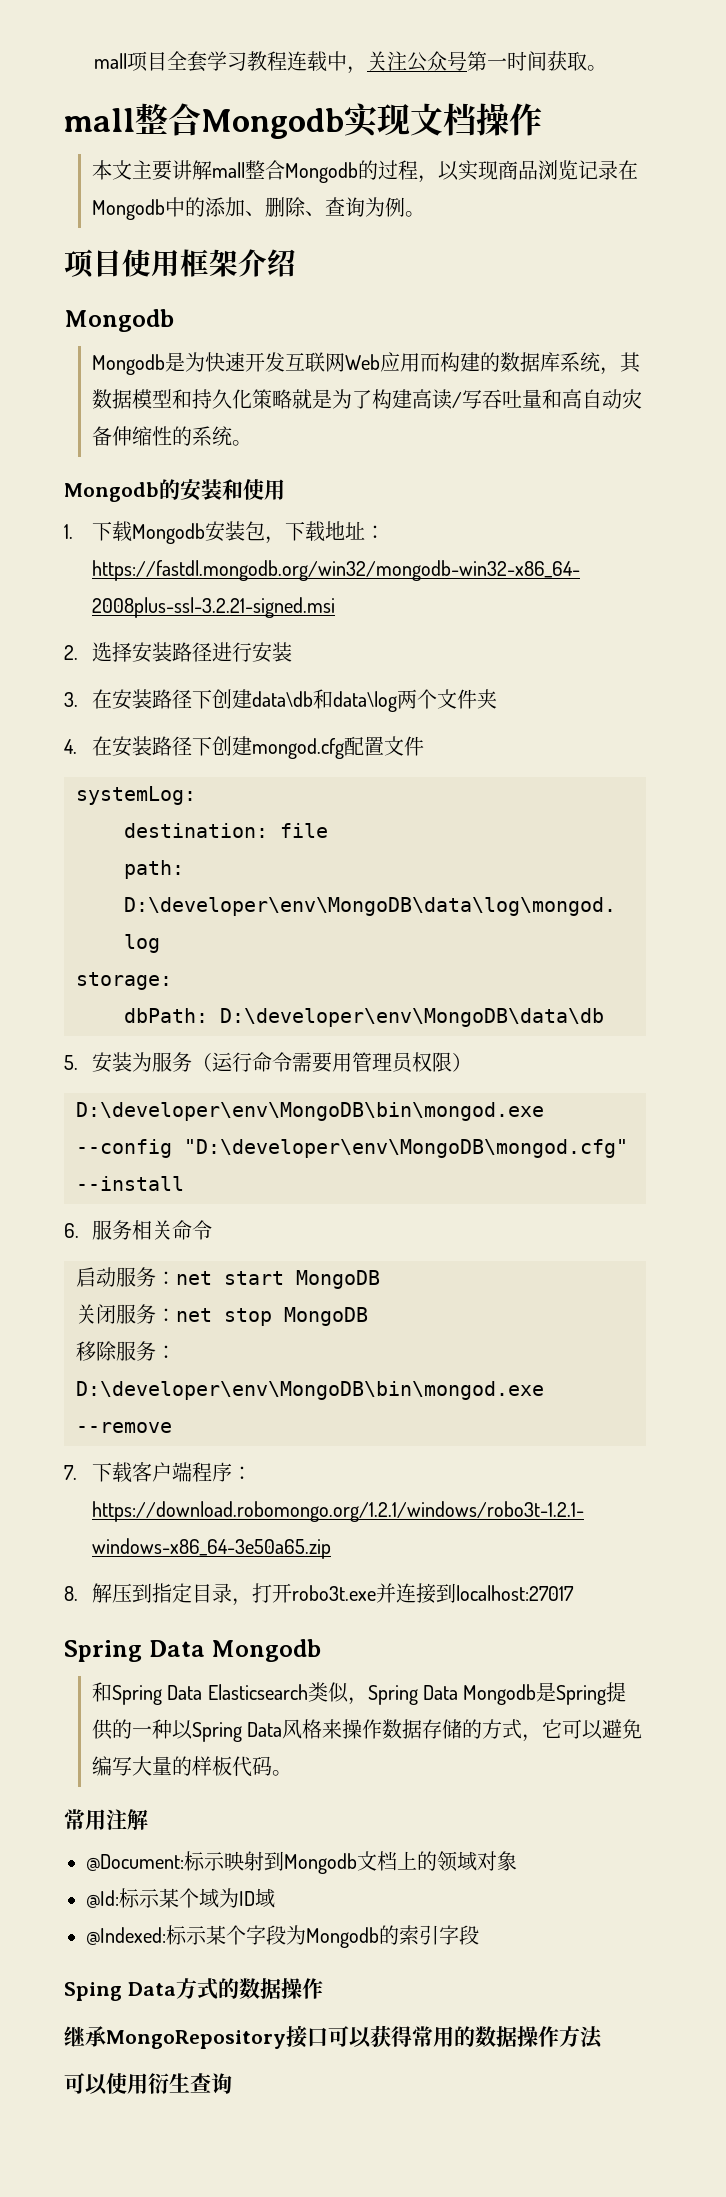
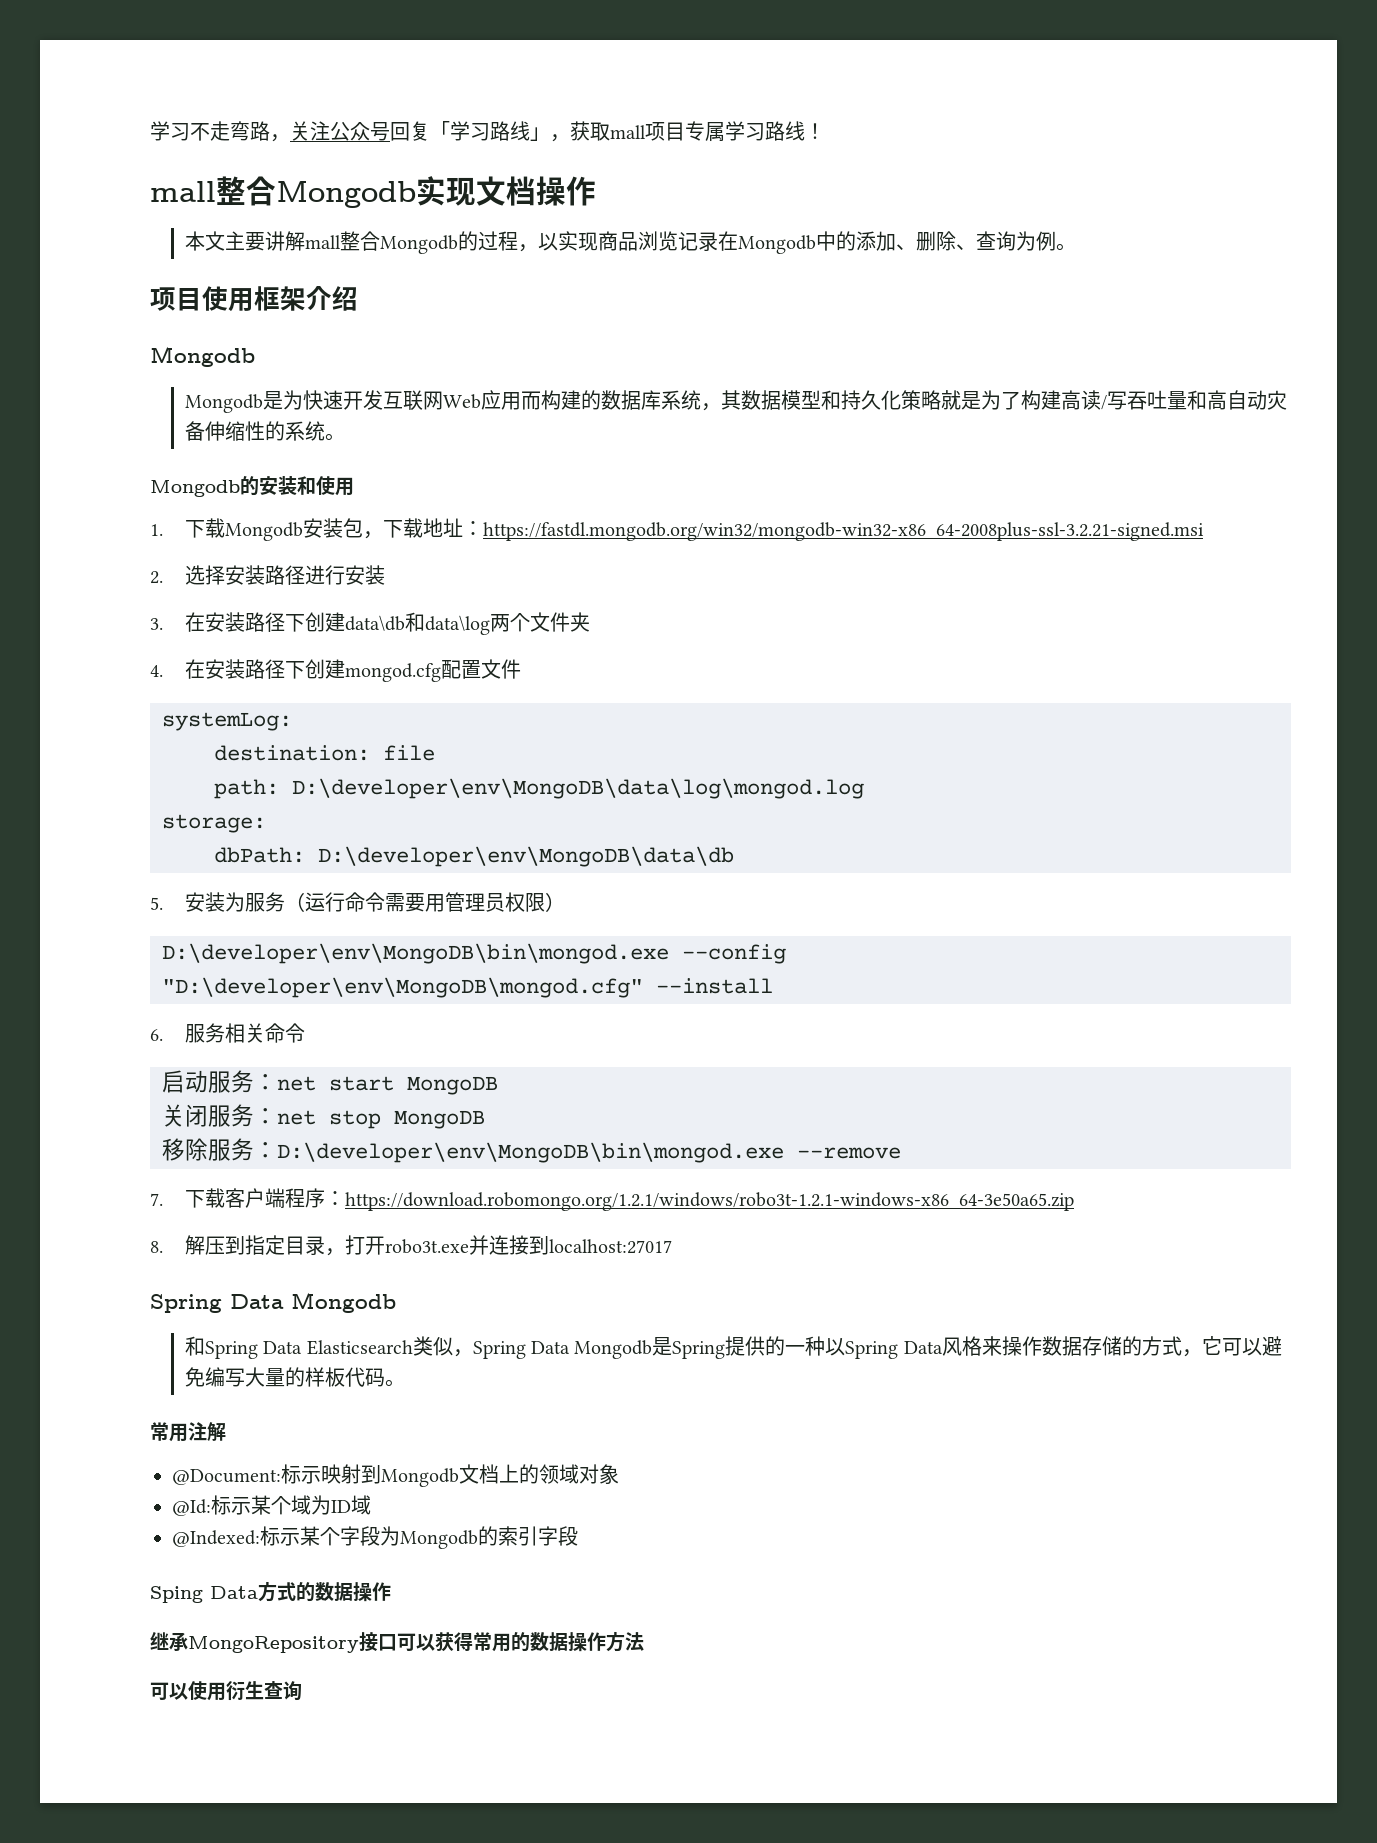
[94,51,608,74] mall项目全套学习教程连载中，关注公众号第一时间获取。 -> [150,121,825,142] 学习不走弯路，关注公众号回复「学习路线」，获取mall项目专属学习路线！

